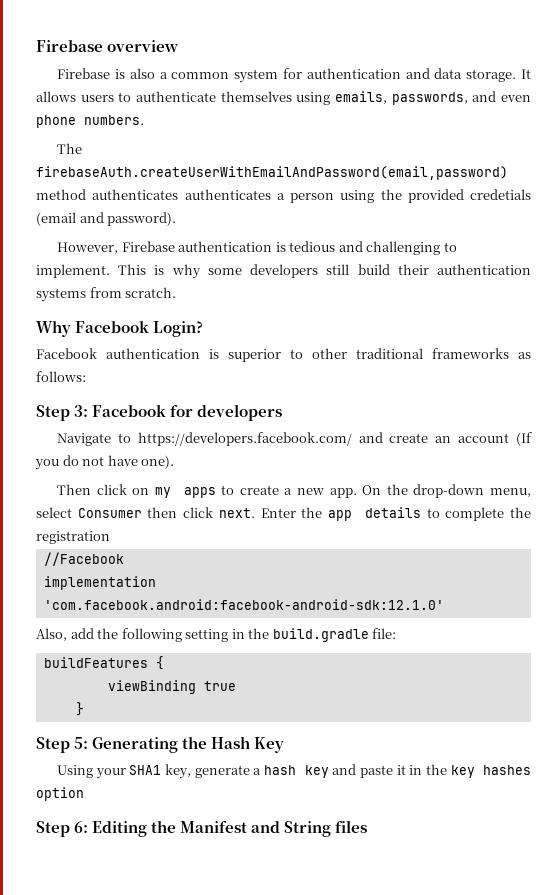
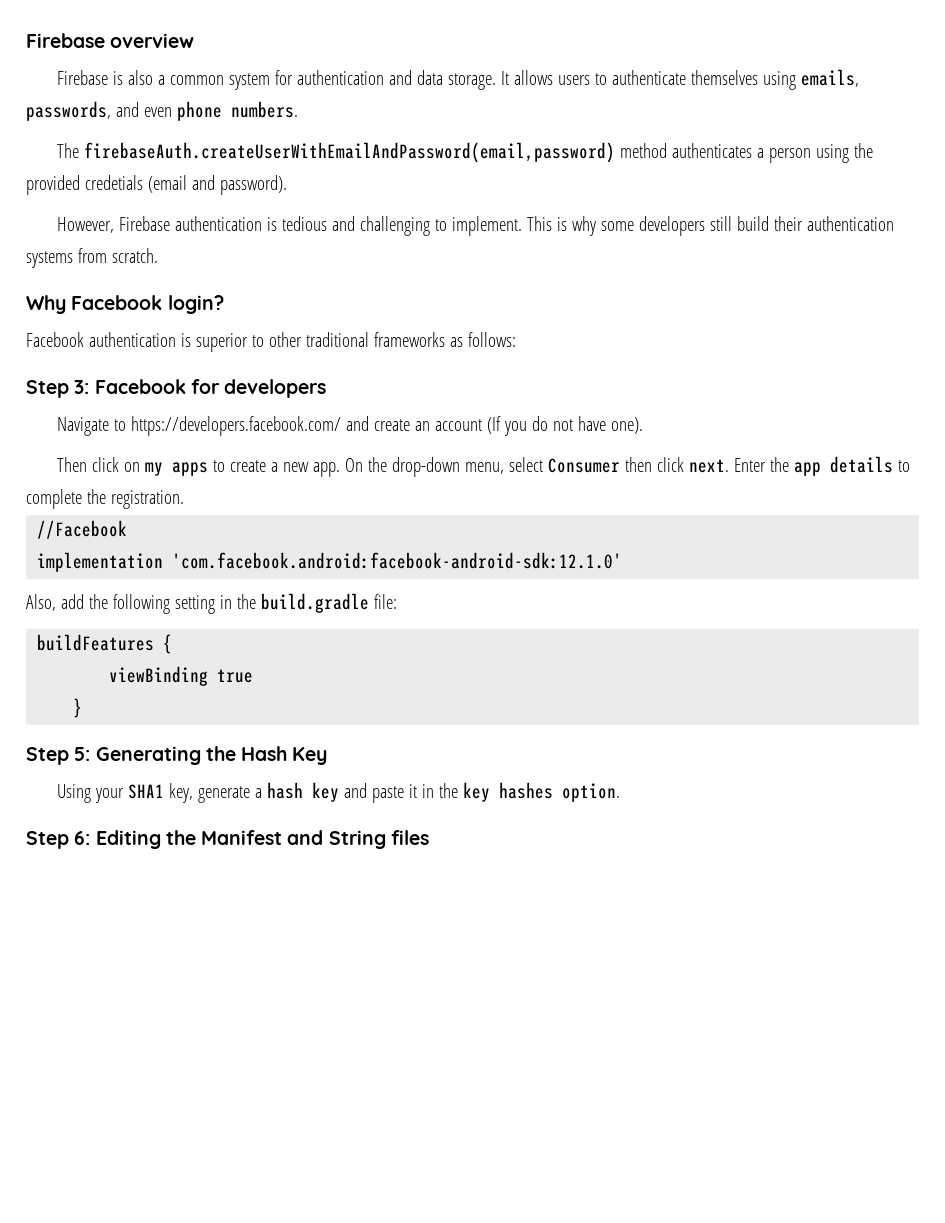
[184,189,271,200] authenticates -> (752, 150) none
[153,321,204,337] Login? -> [167,295,224,314] login?
[36,531,110,544] registration -> [110,490,184,509] registration.
[36,787,84,801] option -> [561,783,620,802] option.

